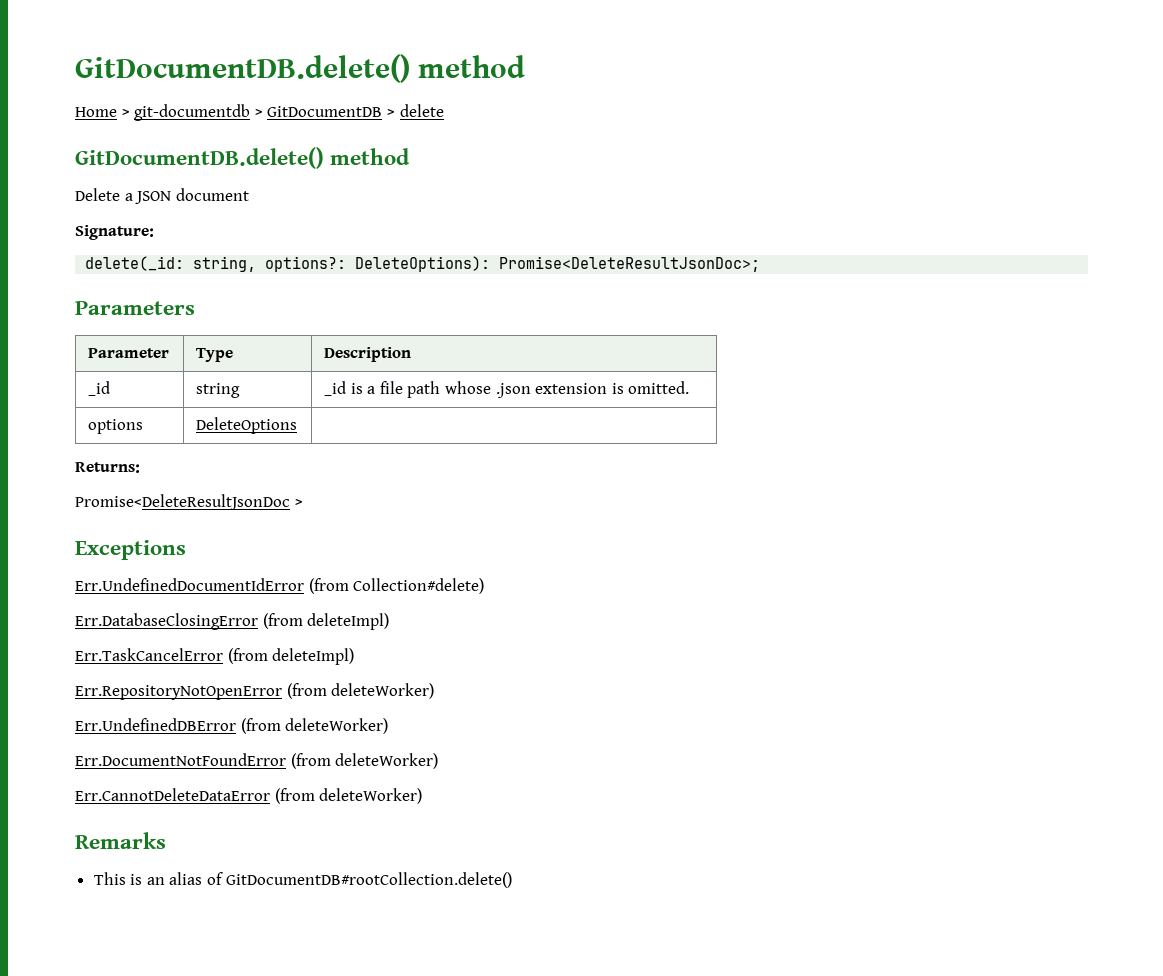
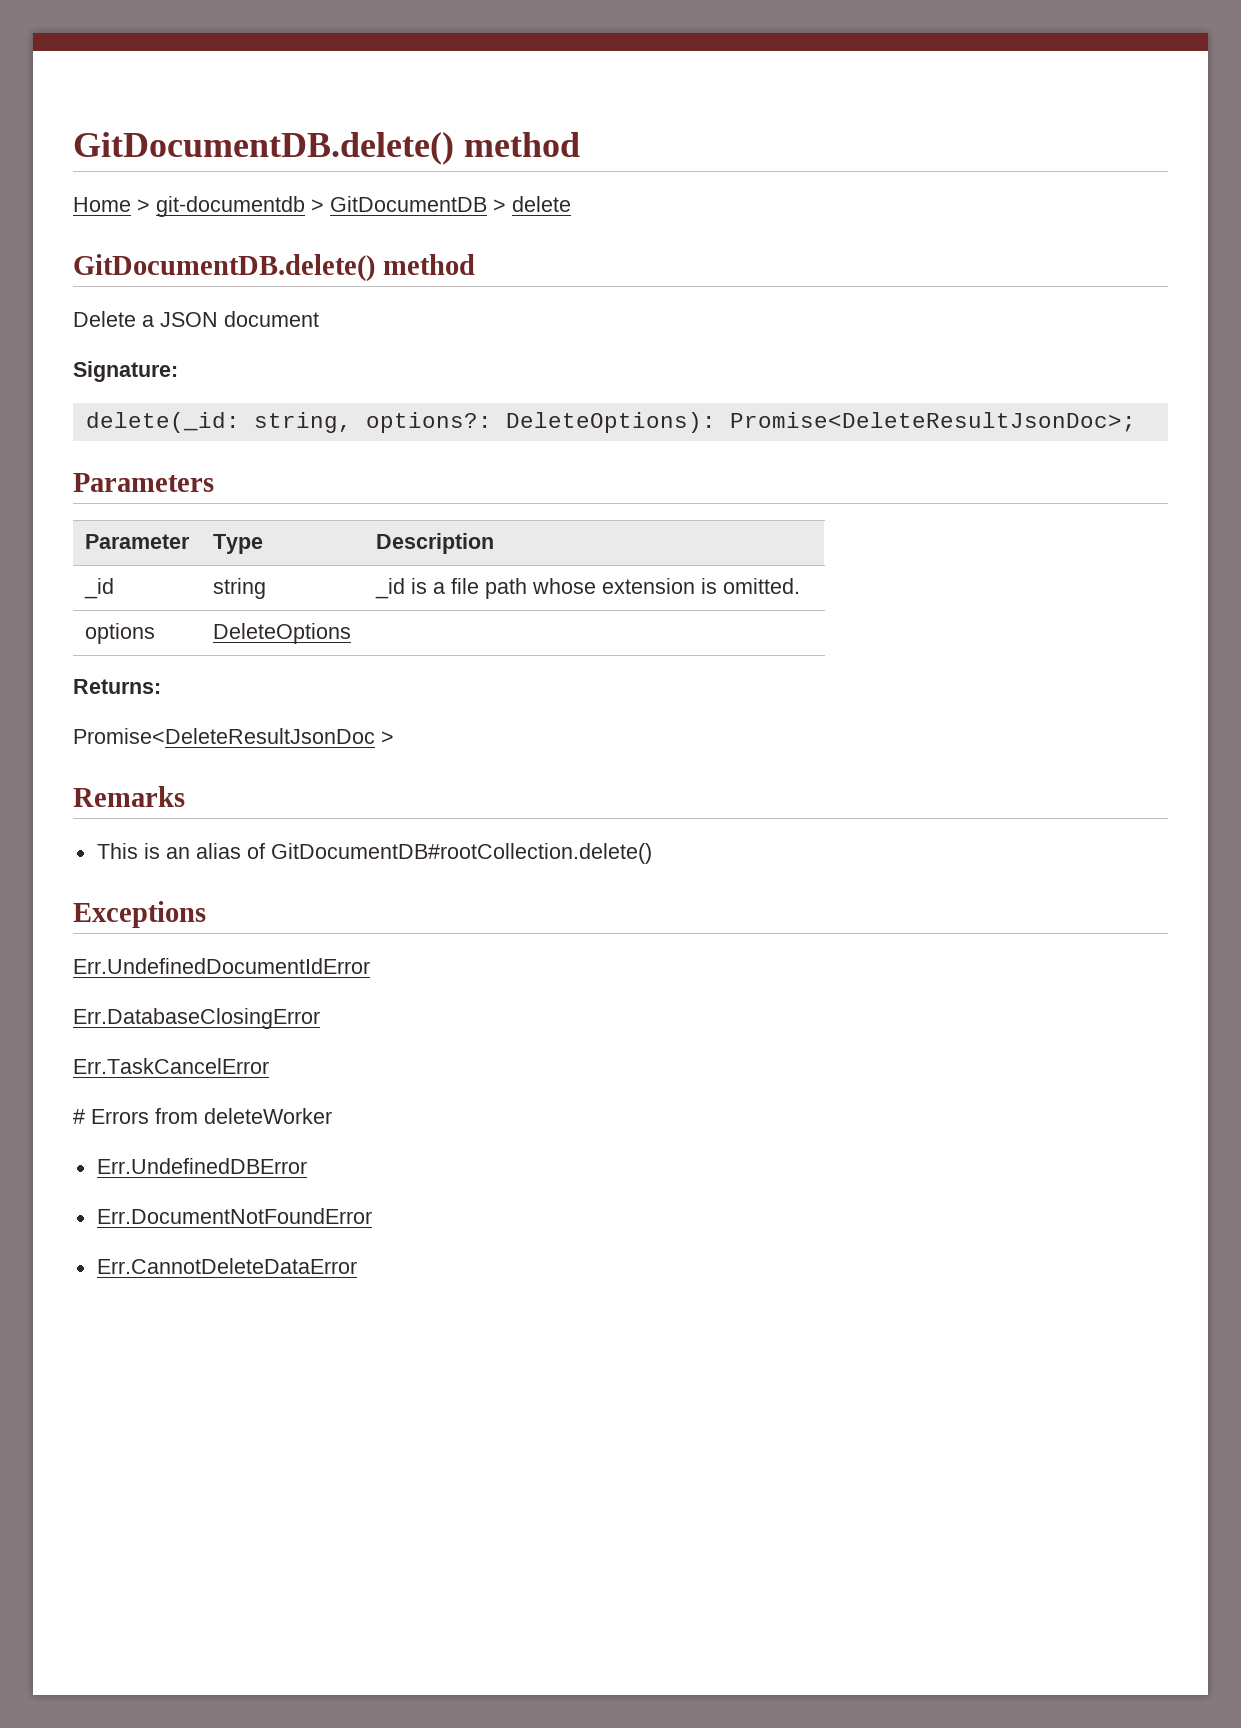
[495,383,531,398] .json -> (596, 586) none
[75,540,186,560] [75,578,485,594] [75,613,390,630] [75,648,355,665] [75,683,435,700] [75,718,389,734] [75,753,439,769] [75,788,423,804] // Exceptions // Err.UndefinedDocumentIdError (from Collection#delete) // Err.DatabaseClosingError (from deleteImpl) // Err.TaskCancelError (from deleteImpl) // Err.RepositoryNotOpenError (from deleteWorker) // Err.UndefinedDBError (from deleteWorker) // Err.DocumentNotFoundError (from deleteWorker) // Err.CannotDeleteDataError (from deleteWorker) -> (394, 737) none
(512, 880) none -> [73,901,206,928] [73,958,370,974] [73,1008,320,1029] [73,1058,269,1074] [73,1108,332,1124] [96,1158,307,1174] [96,1208,372,1224] [96,1258,357,1274] // Exceptions // Err.UndefinedDocumentIdError // Err.DatabaseClosingError // Err.TaskCancelError // # Errors from deleteWorker // Err.UndefinedDBError // Err.DocumentNotFoundError // Err.CannotDeleteDataError

